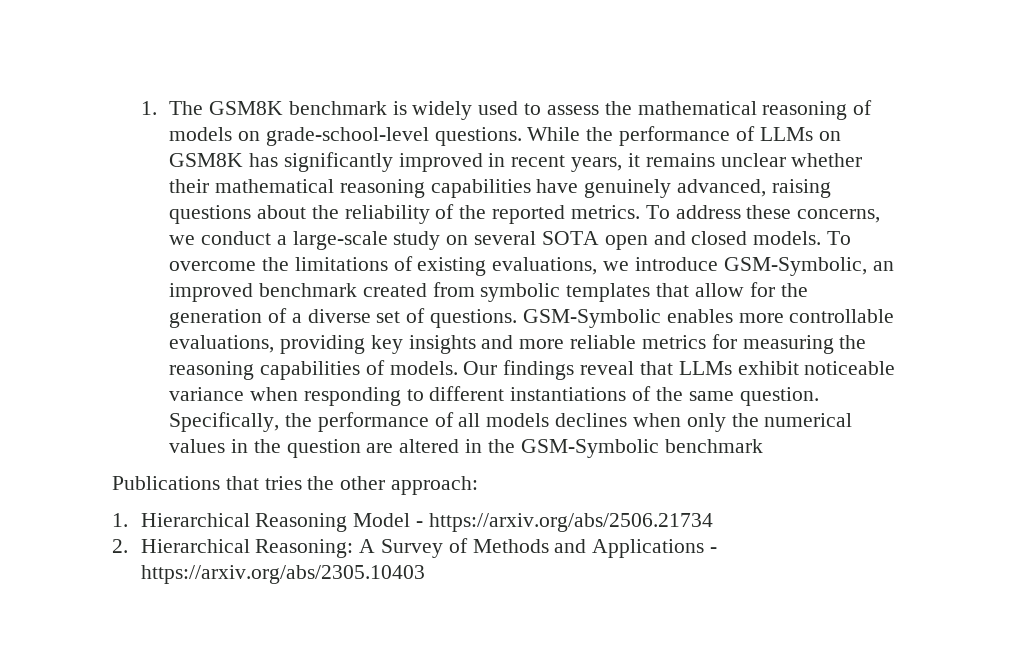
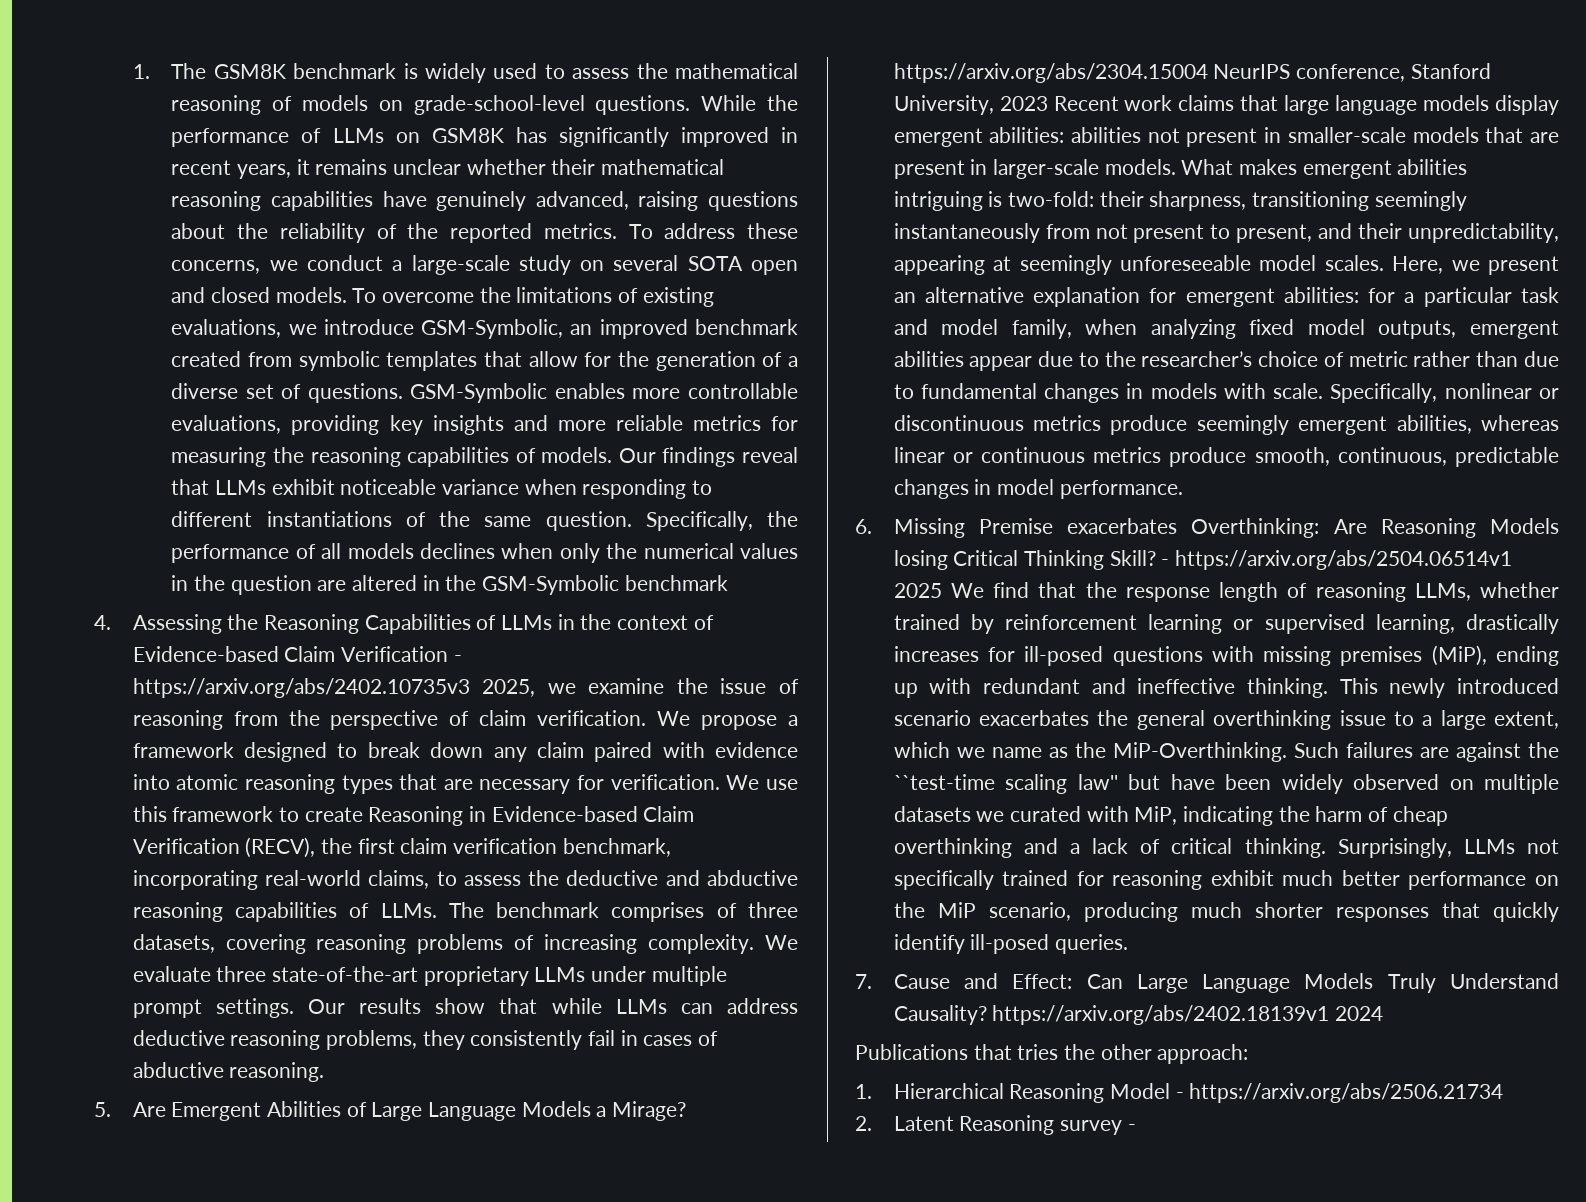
(763, 446) none -> [94,614,714,634] [132,646,462,662] [132,678,800,698] [132,710,798,730] [132,742,798,762] [132,774,798,794] [132,806,695,826] [132,837,671,858] [132,870,798,890] [132,902,798,922] [132,934,798,954] [132,966,727,986] [132,998,798,1018] [132,1030,719,1050] [132,1062,325,1082] [94,1101,687,1121] [893,63,1491,83] [893,95,1559,115] [893,127,1559,147] [893,159,1468,179] [893,191,1467,211] [893,223,1559,243] [893,255,1559,275] [893,287,1559,307] [893,319,1559,339] [893,351,1559,371] [893,383,1559,403] [893,415,1559,435] [893,447,1559,467] [893,479,1183,499] [855,518,1559,538] [893,550,1513,570] [893,582,1559,602] [893,614,1559,634] [893,645,1559,666] [893,678,1559,698] [893,710,1559,730] [893,742,1559,762] [893,774,1559,794] [893,806,1448,826] [893,838,1559,858] [893,870,1559,890] [893,902,1559,922] [893,934,1129,954] [855,973,1559,993] [893,1005,1384,1025] // 4. Assessing the Reasoning Capabilities of LLMs in the context of Evidence-based Claim Verification - https://arxiv.org/abs/2402.10735v3 2025, we examine the issue of reasoning from the perspective of claim verification. We propose a framework designed to break down any claim paired with evidence into atomic reasoning types that are necessary for verification. We use this framework to create Reasoning in Evidence-based Claim Verification (RECV), the first claim verification benchmark, incorporating real-world claims, to assess the deductive and abductive reasoning capabilities of LLMs. The benchmark comprises of three datasets, covering reasoning problems of increasing complexity. We evaluate three state-of-the-art proprietary LLMs under multiple prompt settings. Our results show that while LLMs can address deductive reasoning problems, they consistently fail in cases of abductive reasoning. // 5. Are Emergent Abilities of Large Language Models a Mirage? https://arxiv.org/abs/2304.15004 NeurIPS conference, Stanford University, 2023 Recent work claims that large language models display emergent abilities: abilities not present in smaller-scale models that are present in larger-scale models. What makes emergent abilities intriguing is two-fold: their sharpness, transitioning seemingly instantaneously from not present to present, and their unpredictability, appearing at seemingly unforeseeable model scales. Here, we present an alternative explanation for emergent abilities: for a particular task and model family, when analyzing fixed model outputs, emergent abilities appear due to the researcher’s choice of metric rather than due to fundamental changes in models with scale. Specifically, nonlinear or discontinuous metrics produce seemingly emergent abilities, whereas linear or continuous metrics produce smooth, continuous, predictable changes in model performance. // 6. Missing Premise exacerbates Overthinking: Are Reasoning Models losing Critical Thinking Skill? - https://arxiv.org/abs/2504.06514v1 2025 We find that the response length of reasoning LLMs, whether trained by reinforcement learning or supervised learning, drastically increases for ill-posed questions with missing premises (MiP), ending up with redundant and ineffective thinking. This newly introduced scenario exacerbates the general overthinking issue to a large extent, which we name as the MiP-Overthinking. Such failures are against the ``test-time scaling law'' but have been widely observed on multiple datasets we curated with MiP, indicating the harm of cheap overthinking and a lack of critical thinking. Surprisingly, LLMs not specifically trained for reasoning exhibit much better performance on the MiP scenario, producing much shorter responses that quickly identify ill-posed queries. // 7. Cause and Effect: Can Large Language Models Truly Understand Causality? https://arxiv.org/abs/2402.18139v1 2024
[140,538,718,558] [140,565,425,584] Hierarchical Reasoning: A Survey of Methods and Applications - https://arxiv.org/abs/2305.10403 -> [893,1115,1136,1135] Latent Reasoning survey -

